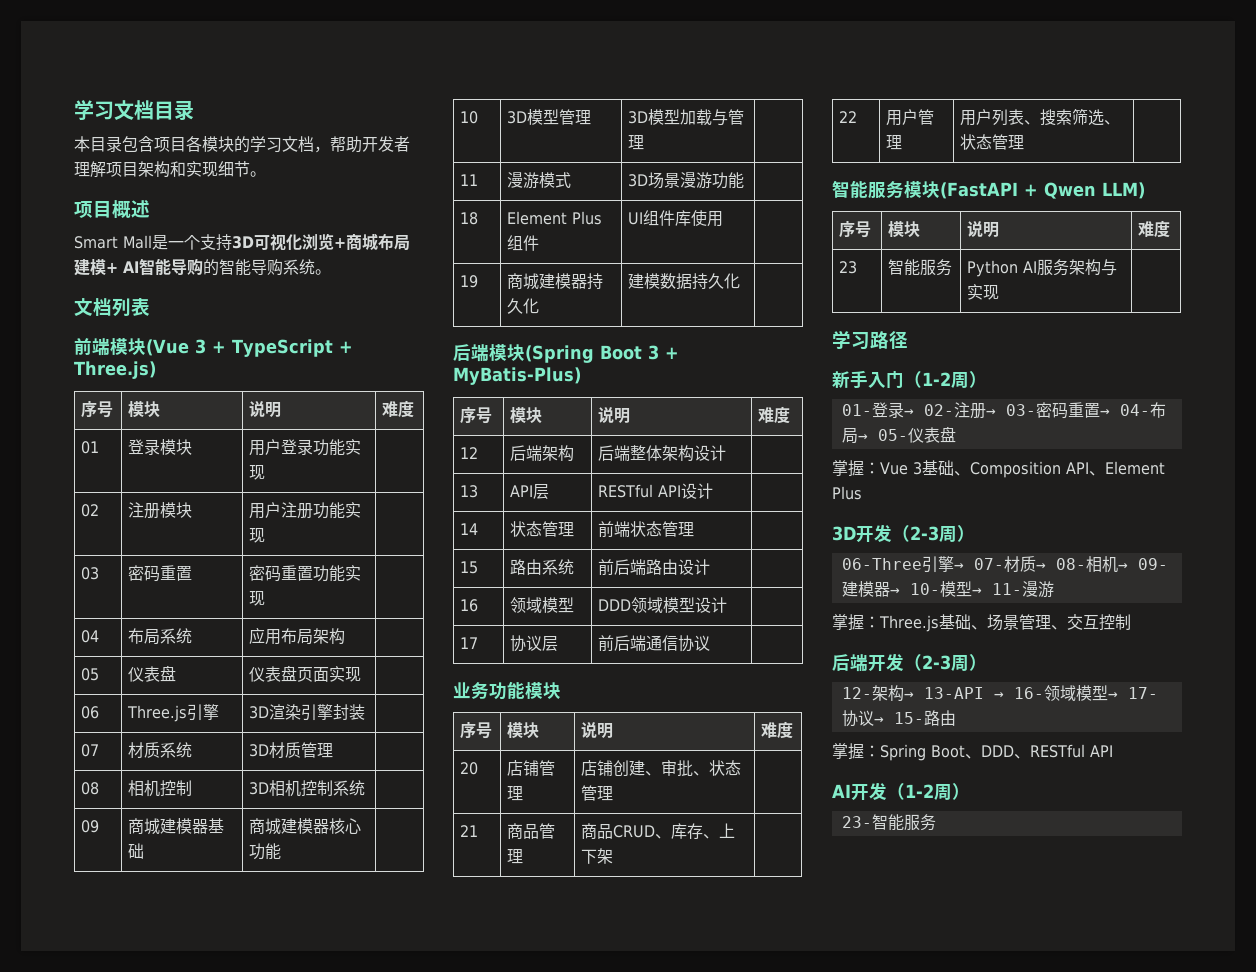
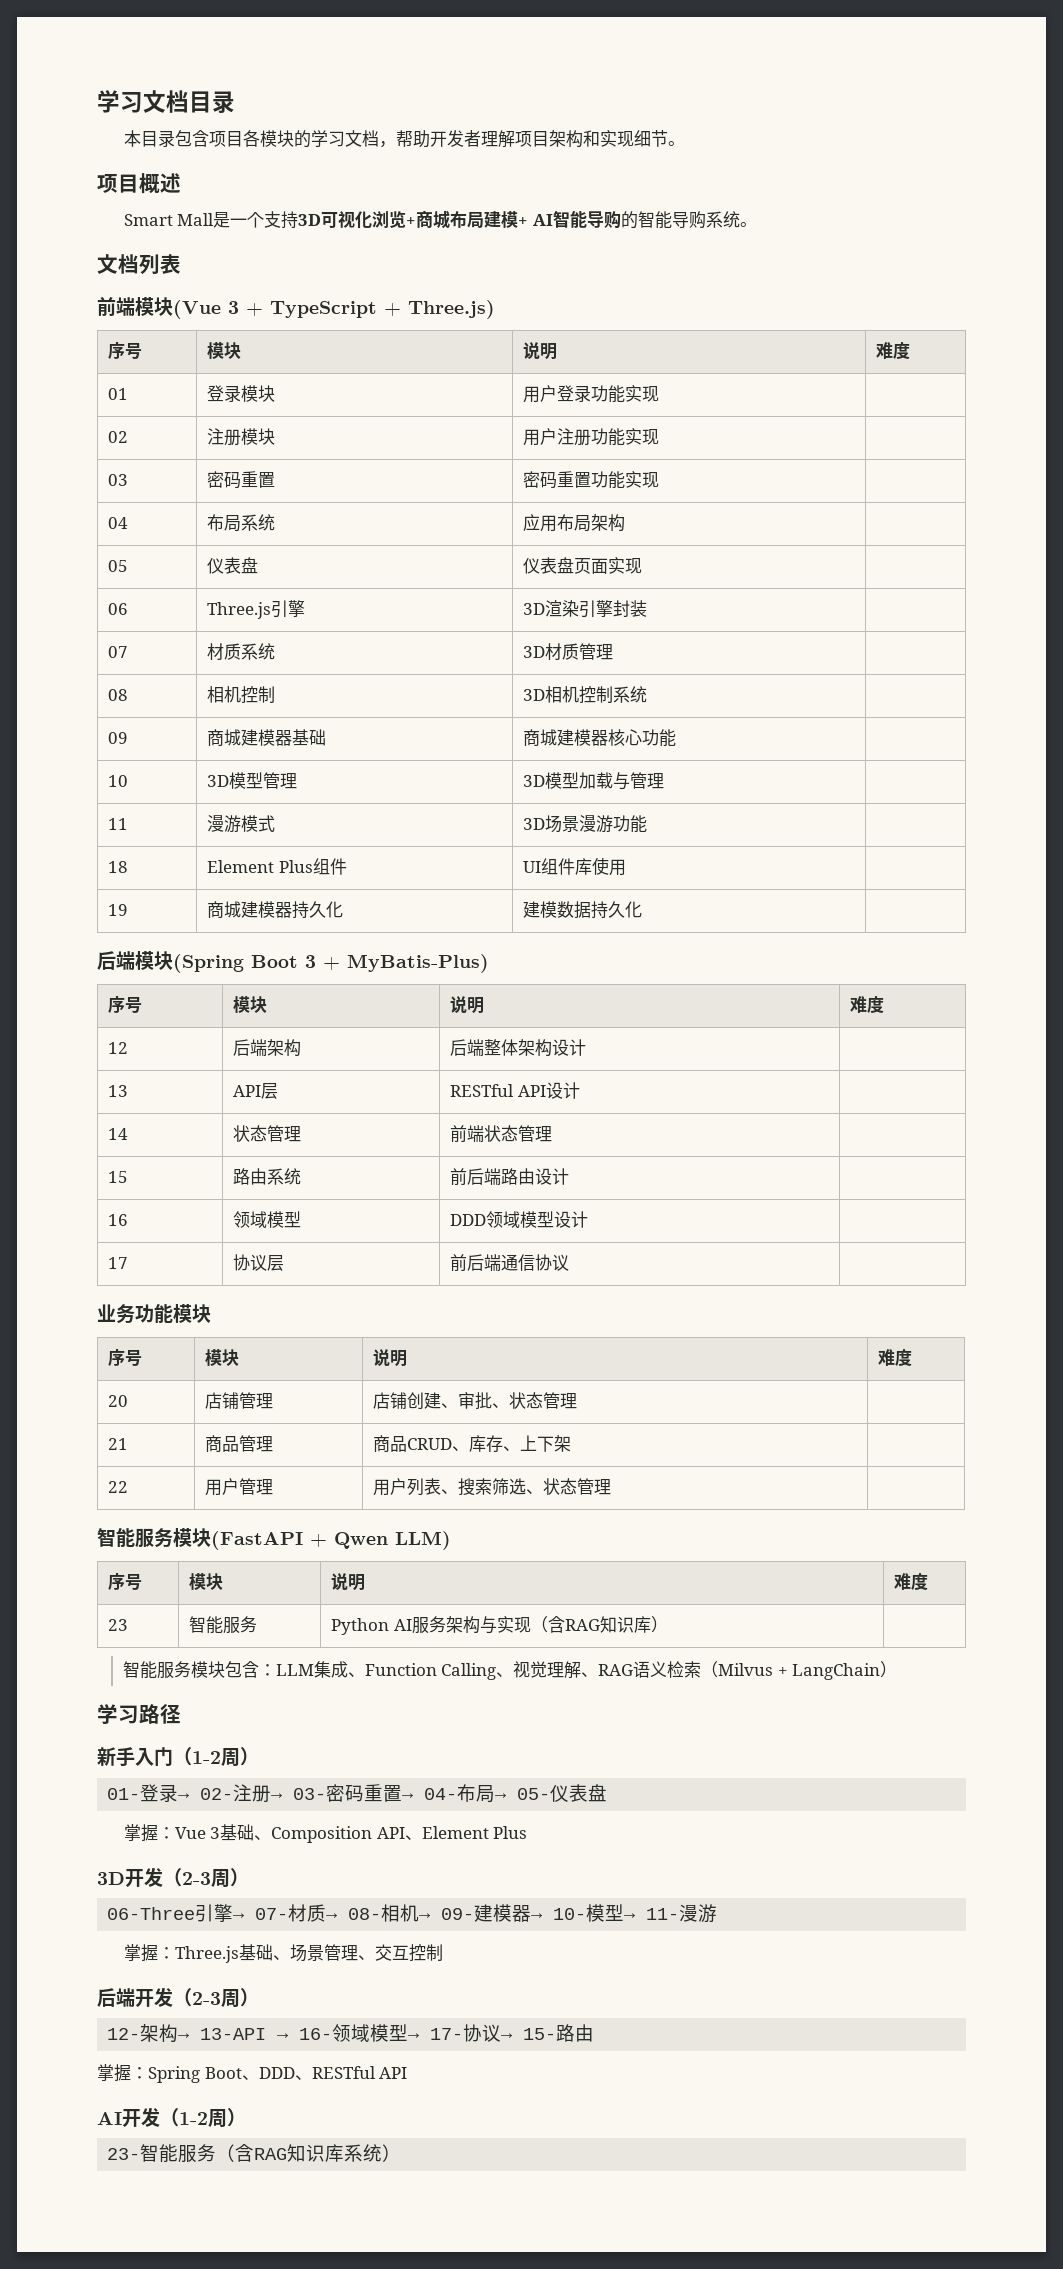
(999, 292) | -> [530,1616,668,1633] [122,1661,898,1680] （含RAG知识库） | // 智能服务模块包含：LLM集成、Function Calling、视觉理解、RAG语义检索（Milvus + LangChain）
(936, 822) none -> [216,2144,402,2162] （含RAG知识库系统）

